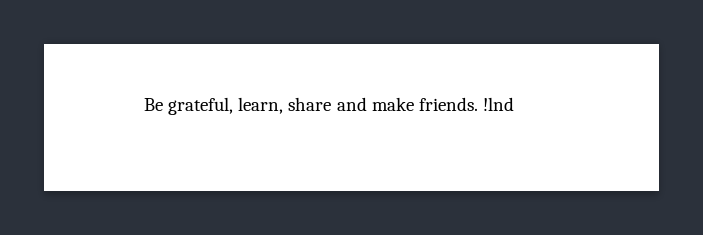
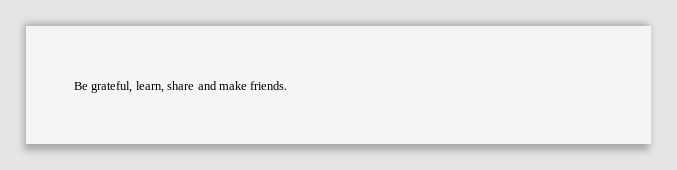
[482,97,514,111] !lnd -> (288, 85) none

